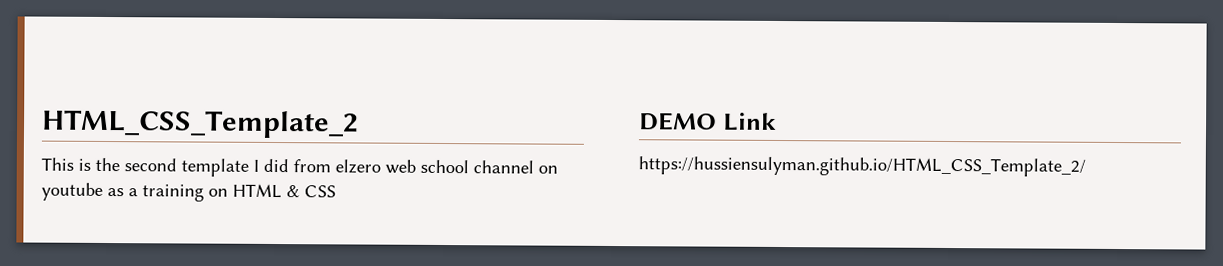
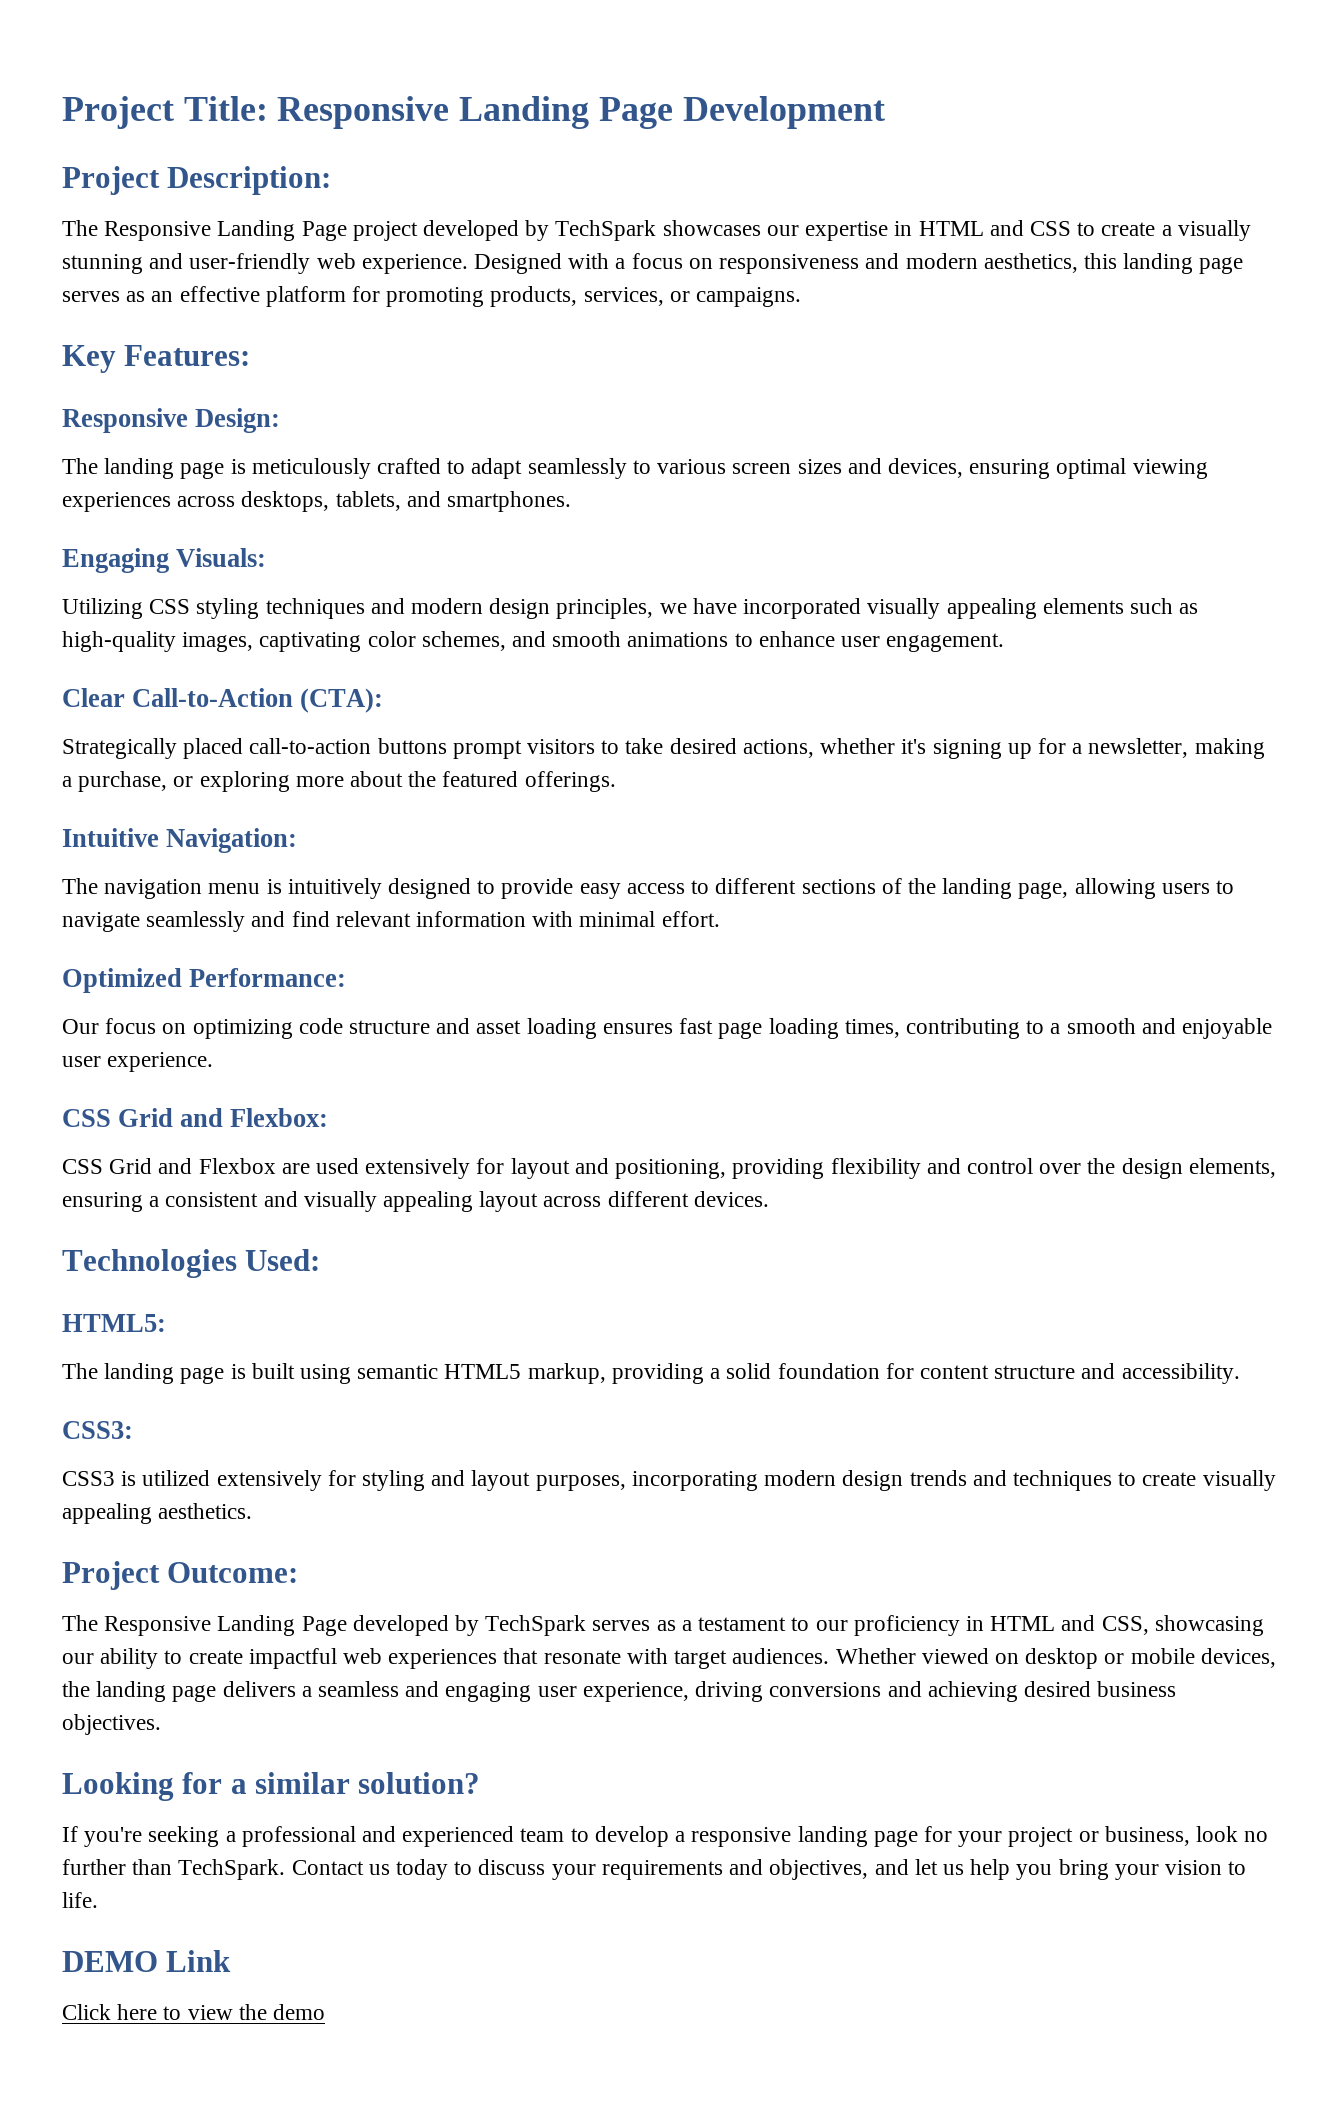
[41,109,359,139] [41,157,558,177] [41,182,336,202] [639,112,777,131] [638,156,1086,177] HTML_CSS_Template_2 // This is the second template I did from elzero web school channel on youtube as a training on HTML & CSS // DEMO Link // https://hussiensulyman.github.io/HTML_CSS_Template_2/ -> [62,96,885,129] [62,166,332,195] [62,220,1251,241] [62,253,1244,274] [62,286,802,307] [62,345,251,373] [62,408,281,433] [62,458,1208,479] [62,491,572,512] [62,548,267,573] [62,598,1199,619] [62,631,1005,652] [62,688,384,713] [62,738,1265,759] [62,771,616,792] [62,828,298,853] [62,878,1234,899] [62,911,720,932] [62,968,347,993] [62,1018,1272,1039] [62,1052,214,1072] [62,1108,329,1127] [62,1158,1276,1179] [62,1191,769,1212] [62,1249,321,1278] [62,1314,166,1332] [62,1363,1240,1384] [62,1421,133,1439] [62,1470,1276,1491] [62,1503,253,1524] [62,1561,299,1590] [62,1615,1264,1636] [62,1648,1276,1669] [62,1681,1177,1702] [62,1714,161,1735] [62,1772,481,1801] [62,1826,1269,1847] [62,1859,1247,1880] [62,1892,98,1908] [62,1950,232,1972] [62,2004,326,2020] Project Title: Responsive Landing Page Development // Project Description: // The Responsive Landing Page project developed by TechSpark showcases our expertise in HTML and CSS to create a visually stunning and user-friendly web experience. Designed with a focus on responsiveness and modern aesthetics, this landing page serves as an effective platform for promoting products, services, or campaigns. // Key Features: // Responsive Design: // The landing page is meticulously crafted to adapt seamlessly to various screen sizes and devices, ensuring optimal viewing experiences across desktops, tablets, and smartphones. // Engaging Visuals: // Utilizing CSS styling techniques and modern design principles, we have incorporated visually appealing elements such as high-quality images, captivating color schemes, and smooth animations to enhance user engagement. // Clear Call-to-Action (CTA): // Strategically placed call-to-action buttons prompt visitors to take desired actions, whether it's signing up for a newsletter, making a purchase, or exploring more about the featured offerings. // Intuitive Navigation: // The navigation menu is intuitively designed to provide easy access to different sections of the landing page, allowing users to navigate seamlessly and find relevant information with minimal effort. // Optimized Performance: // Our focus on optimizing code structure and asset loading ensures fast page loading times, contributing to a smooth and enjoyable user experience. // CSS Grid and Flexbox: // CSS Grid and Flexbox are used extensively for layout and positioning, providing flexibility and control over the design elements, ensuring a consistent and visually appealing layout across different devices. // Technologies Used: // HTML5: // The landing page is built using semantic HTML5 markup, providing a solid foundation for content structure and accessibility. // CSS3: // CSS3 is utilized extensively for styling and layout purposes, incorporating modern design trends and techniques to create visually appealing aesthetics. // Project Outcome: // The Responsive Landing Page developed by TechSpark serves as a testament to our proficiency in HTML and CSS, showcasing our ability to create impactful web experiences that resonate with target audiences. Whether viewed on desktop or mobile devices, the landing page delivers a seamless and engaging user experience, driving conversions and achieving desired business objectives. // Looking for a similar solution? // If you're seeking a professional and experienced team to develop a responsive landing page for your project or business, look no further than TechSpark. Contact us today to discuss your requirements and objectives, and let us help you bring your vision to life. // DEMO Link // Click here to view the demo

